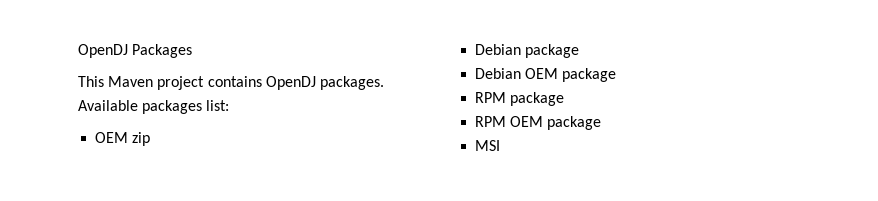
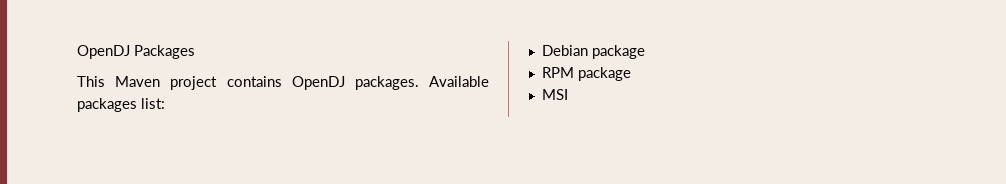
[95,132,151,146] // OEM zip -> (165, 103) none
[475,68,617,82] // Debian OEM package -> (645, 52) none
[475,116,602,130] // RPM OEM package -> (631, 74) none

